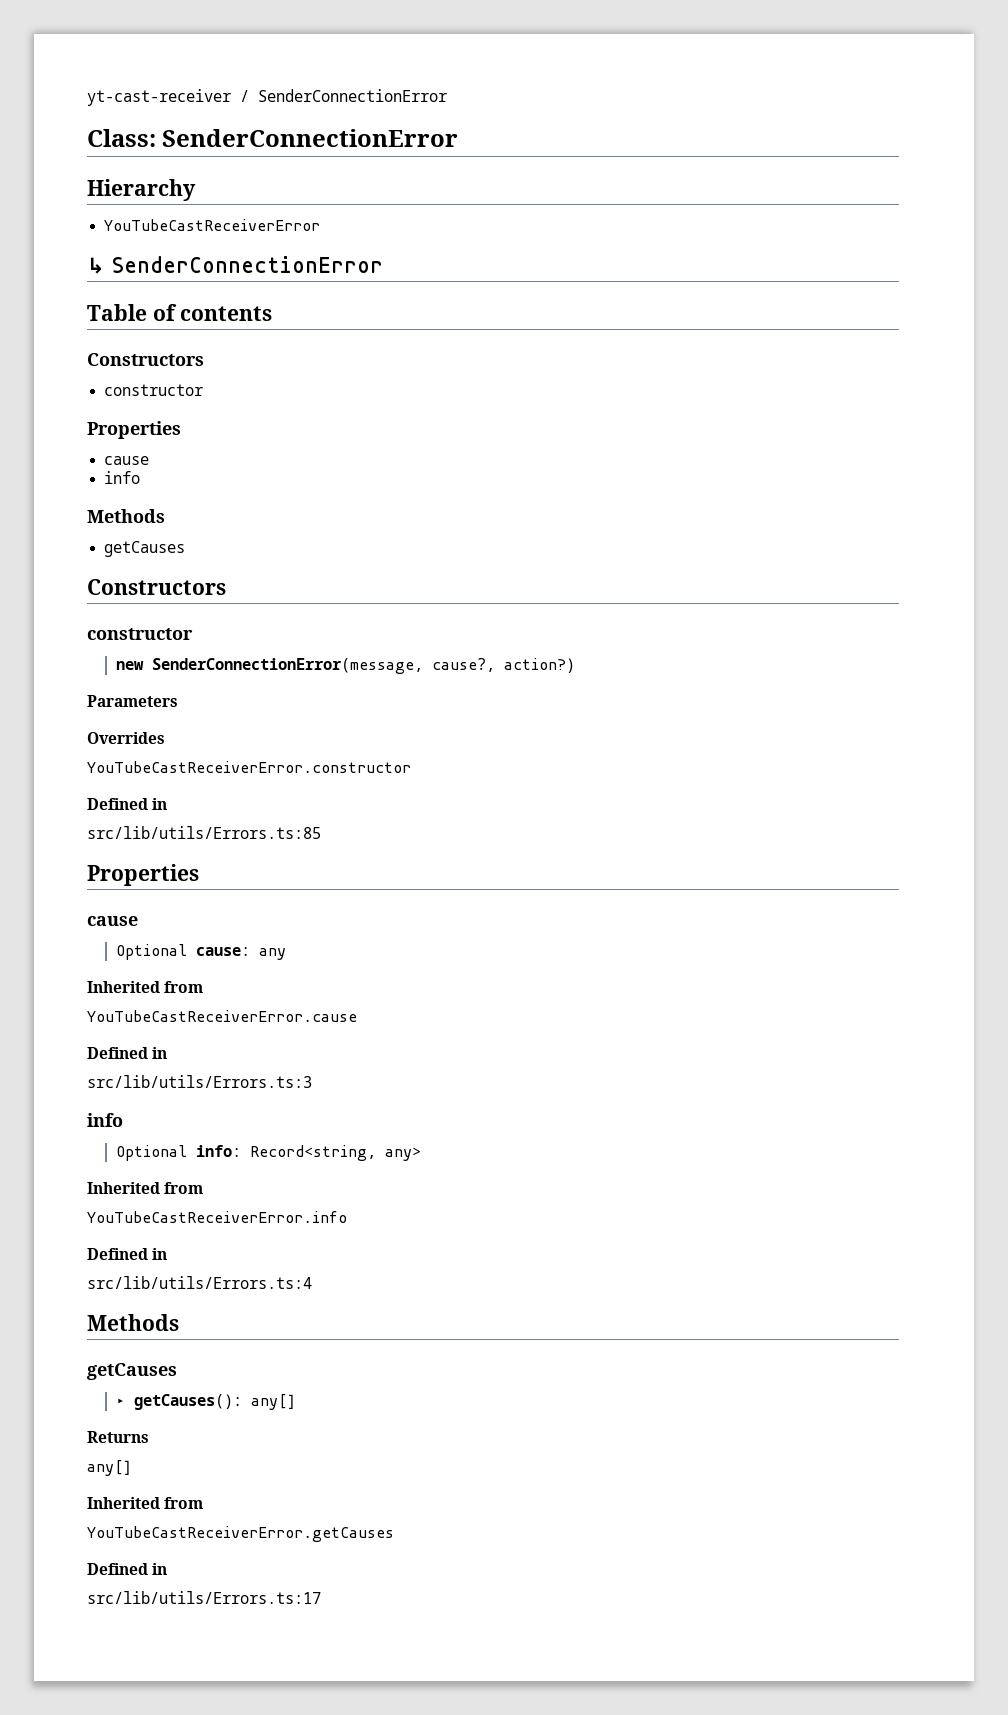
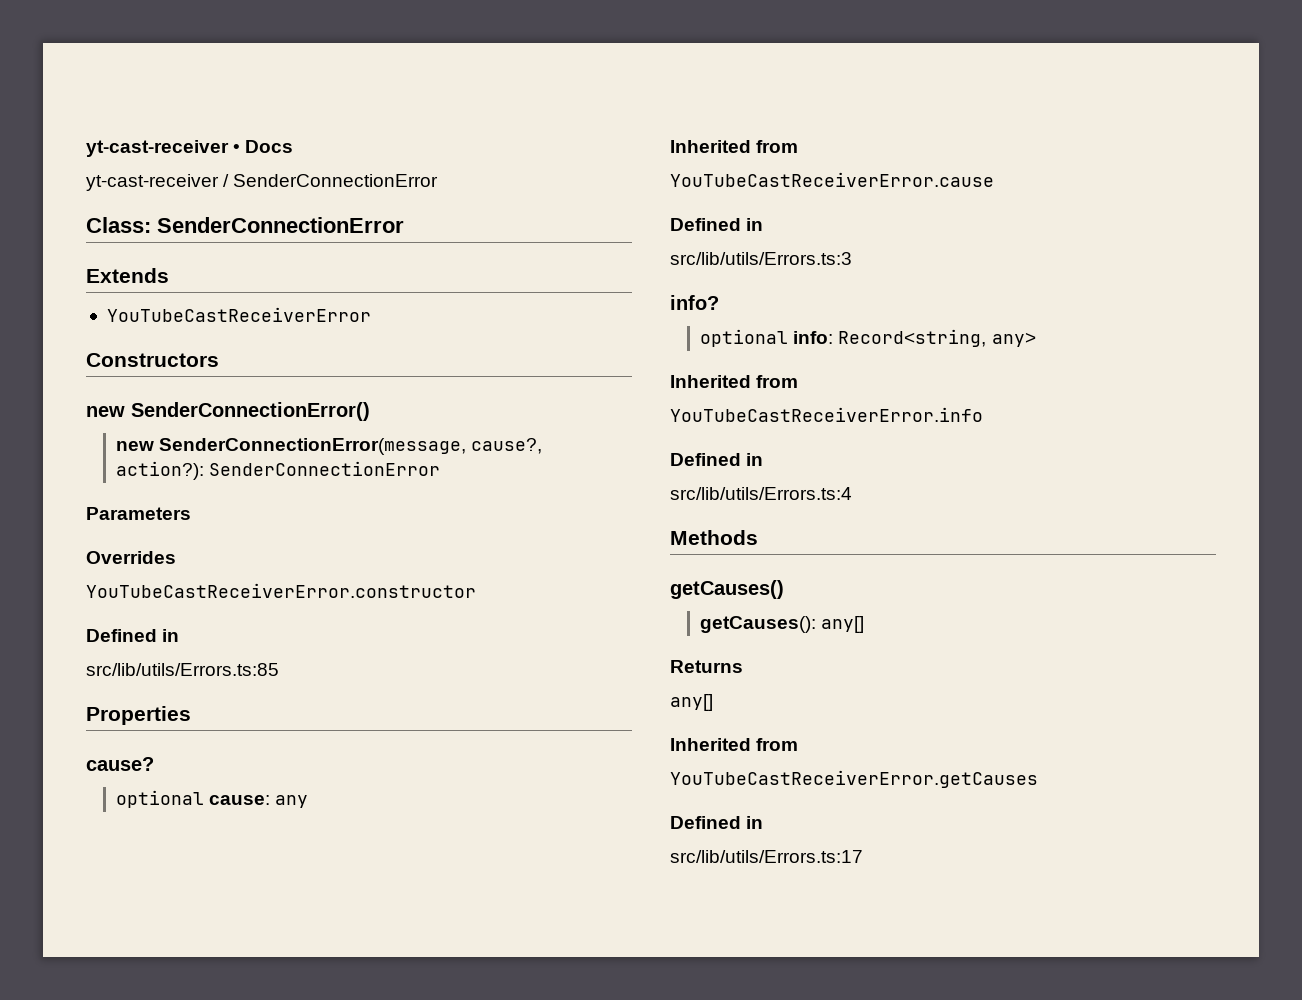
[87,89,231,106] yt-cast-receiver -> [86,140,294,157] [86,174,219,191] yt-cast-receiver • Docs // yt-cast-receiver
[87,179,196,201] Hierarchy -> [86,268,169,283] Extends
[87,256,383,274] [87,304,273,321] [87,353,204,366] [104,384,204,396] [87,421,181,439] [104,456,150,465] [104,471,141,484] [87,509,165,523] [104,541,186,557] [87,579,226,595] [87,628,193,640] ↳ SenderConnectionError // Table of contents // Constructors // constructor // Properties // cause // info // Methods // getCauses // Constructors // constructor -> [86,353,219,367] [86,402,370,421] Constructors // new SenderConnectionError()
[503,658,575,673] action?) -> [116,461,441,480] action?): SenderConnectionError
[87,916,138,926] [115,944,187,960] cause // Optional -> [86,757,154,771] [116,790,205,808] cause? // optional
[87,1113,123,1127] [115,1145,187,1161] info // Optional -> [670,295,719,310] [700,329,789,347] info? // optional
[87,1363,177,1380] [115,1398,125,1406] getCauses // ▸ -> [670,580,784,599] getCauses() //

